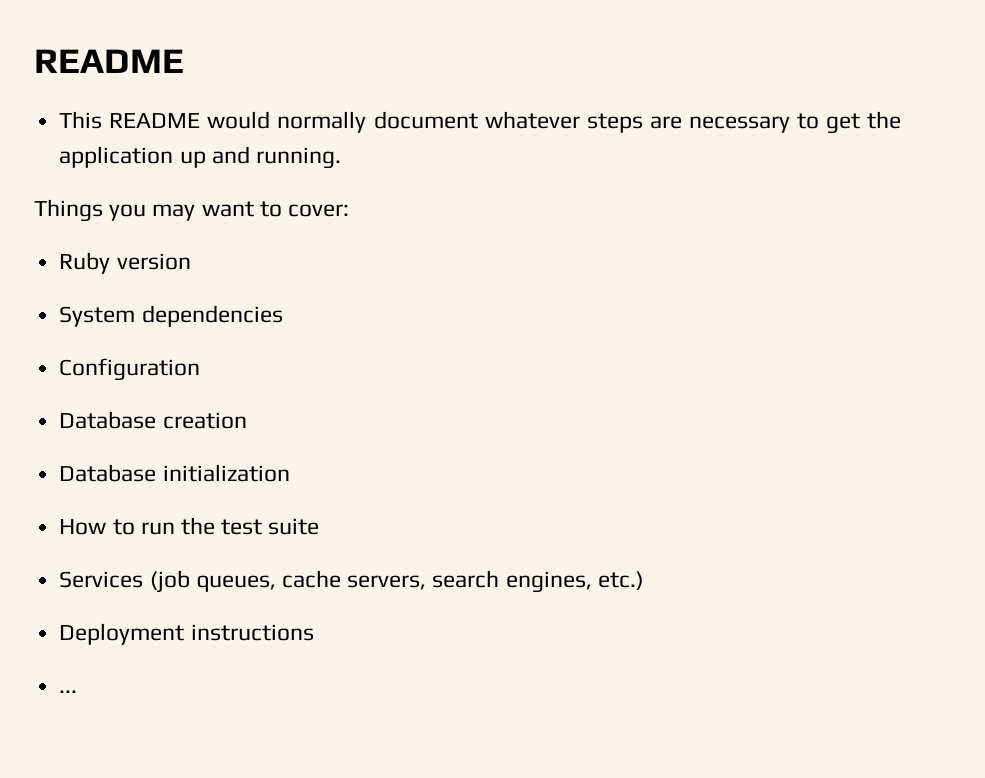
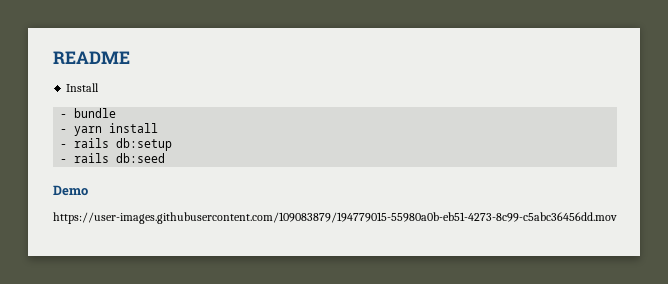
[59,111,902,134] [59,146,341,169] [34,199,350,222] [59,252,191,274] [59,305,283,327] [59,358,201,381] [59,411,247,429] [59,464,290,482] [59,517,320,535] [59,570,644,593] [59,623,314,645] [59,690,78,693] This README would normally document whatever steps are necessary to get the application up and running. // Things you may want to cover: // Ruby version // System dependencies // Configuration // Database creation // Database initialization // How to run the test suite // Services (job queues, cache servers, search engines, etc.) // Deployment instructions // ... -> [66,83,100,92] [60,108,117,118] [60,123,159,136] [60,138,173,151] [60,153,166,163] [53,185,88,196] [53,212,617,224] Install // - bundle // - yarn install // - rails db:setup // - rails db:seed // Demo // https://user-images.githubusercontent.com/109083879/194779015-55980a0b-eb51-4273-8c99-c5abc36456dd.mov

